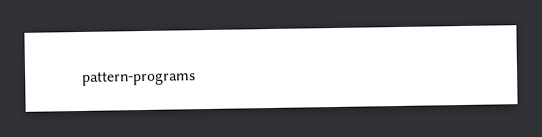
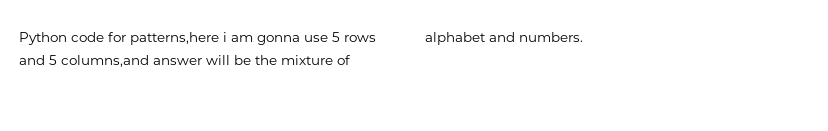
[82,70,196,86] pattern-programs -> [19,32,376,45] [19,55,351,67] [425,32,583,45] Python code for patterns,here i am gonna use 5 rows and 5 columns,and answer will be the mixture of alphabet and numbers.

